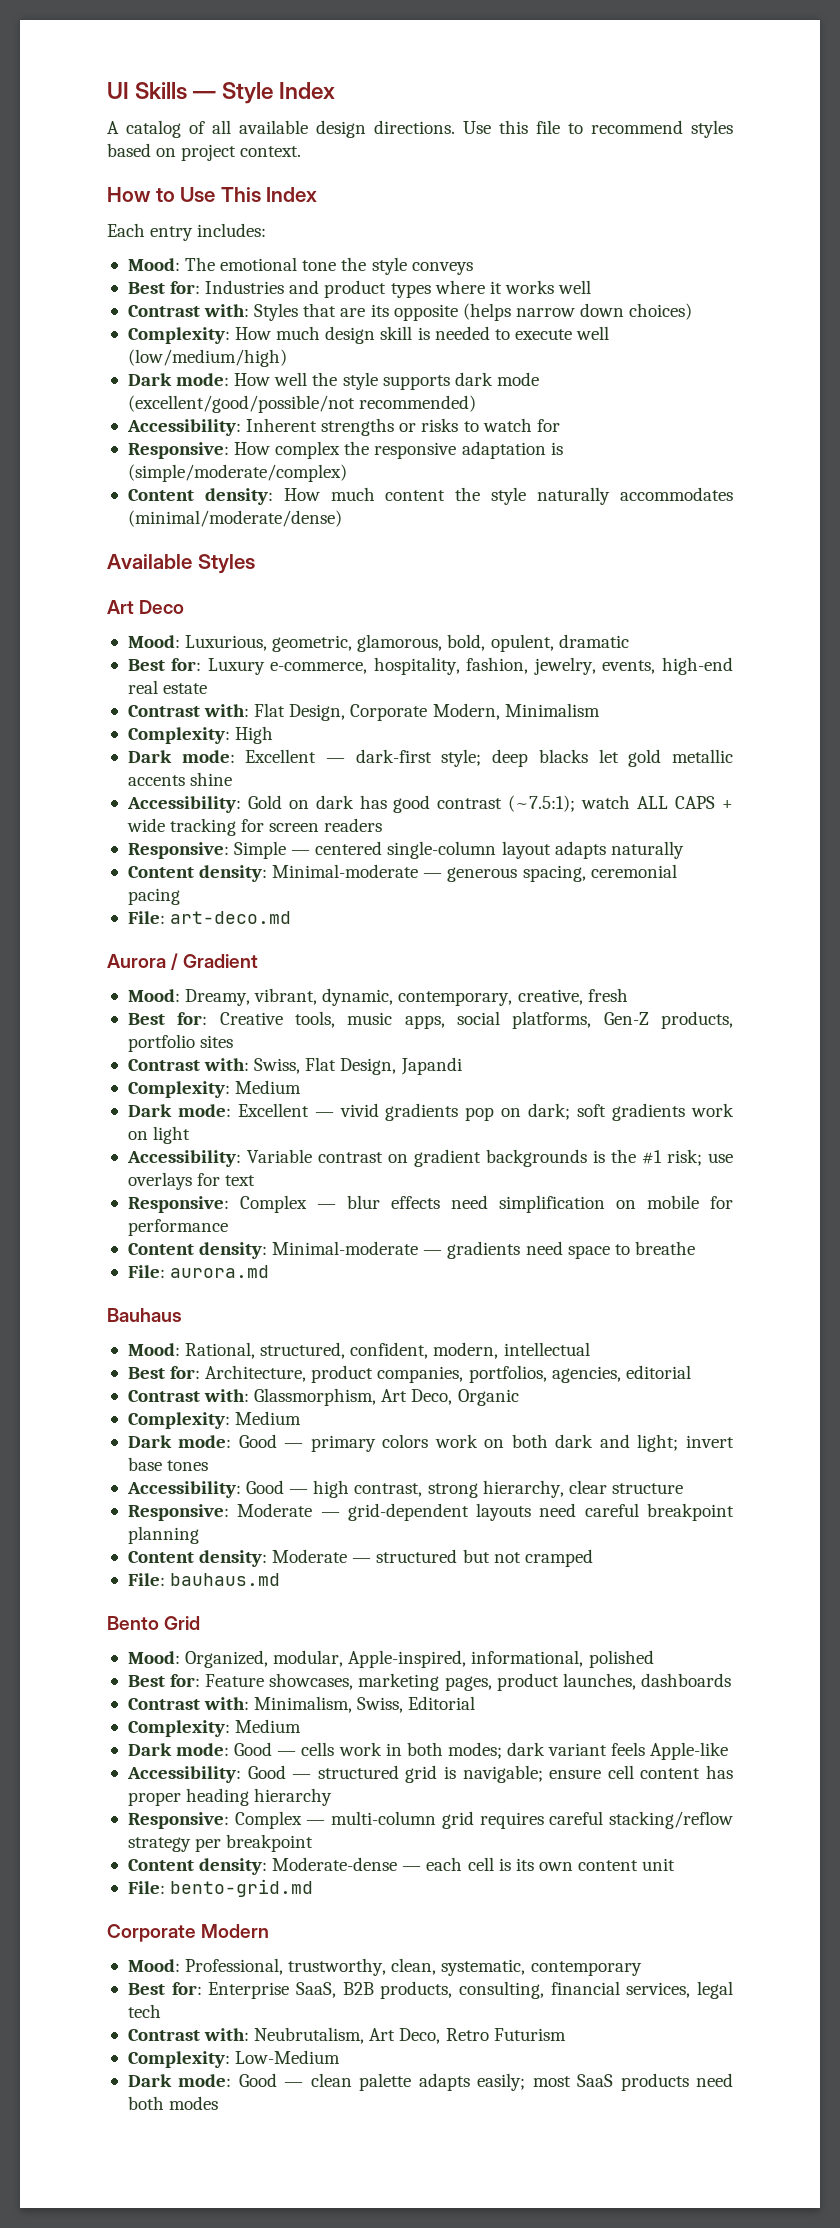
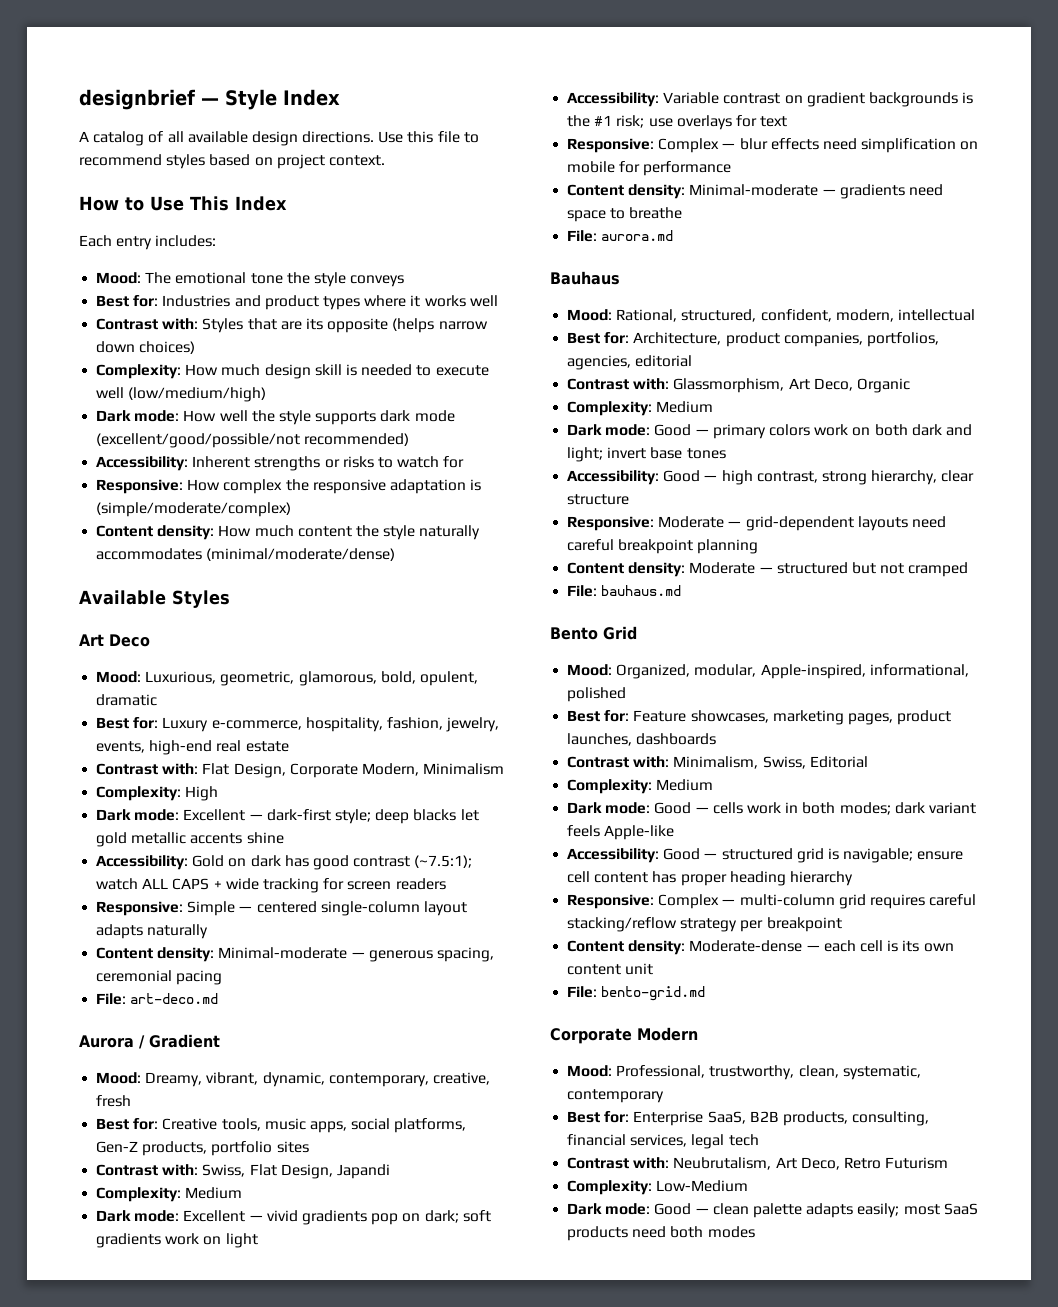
[107,82,188,100] UI Skills -> [79,89,195,110] designbrief

